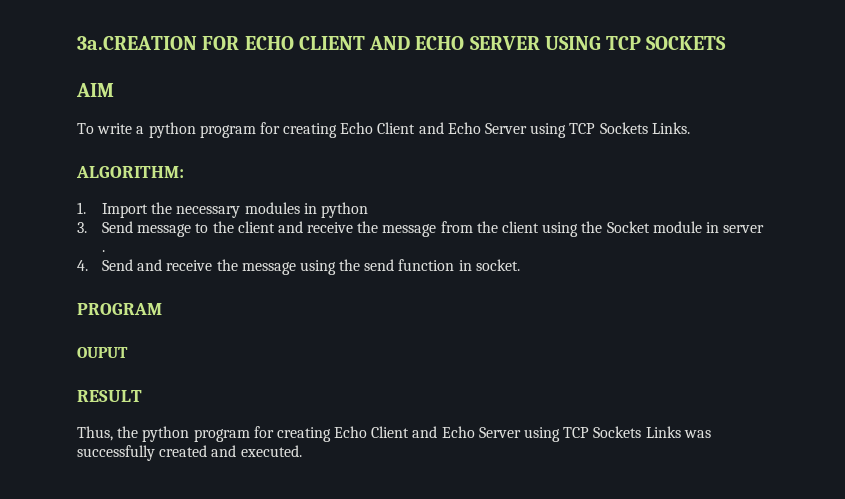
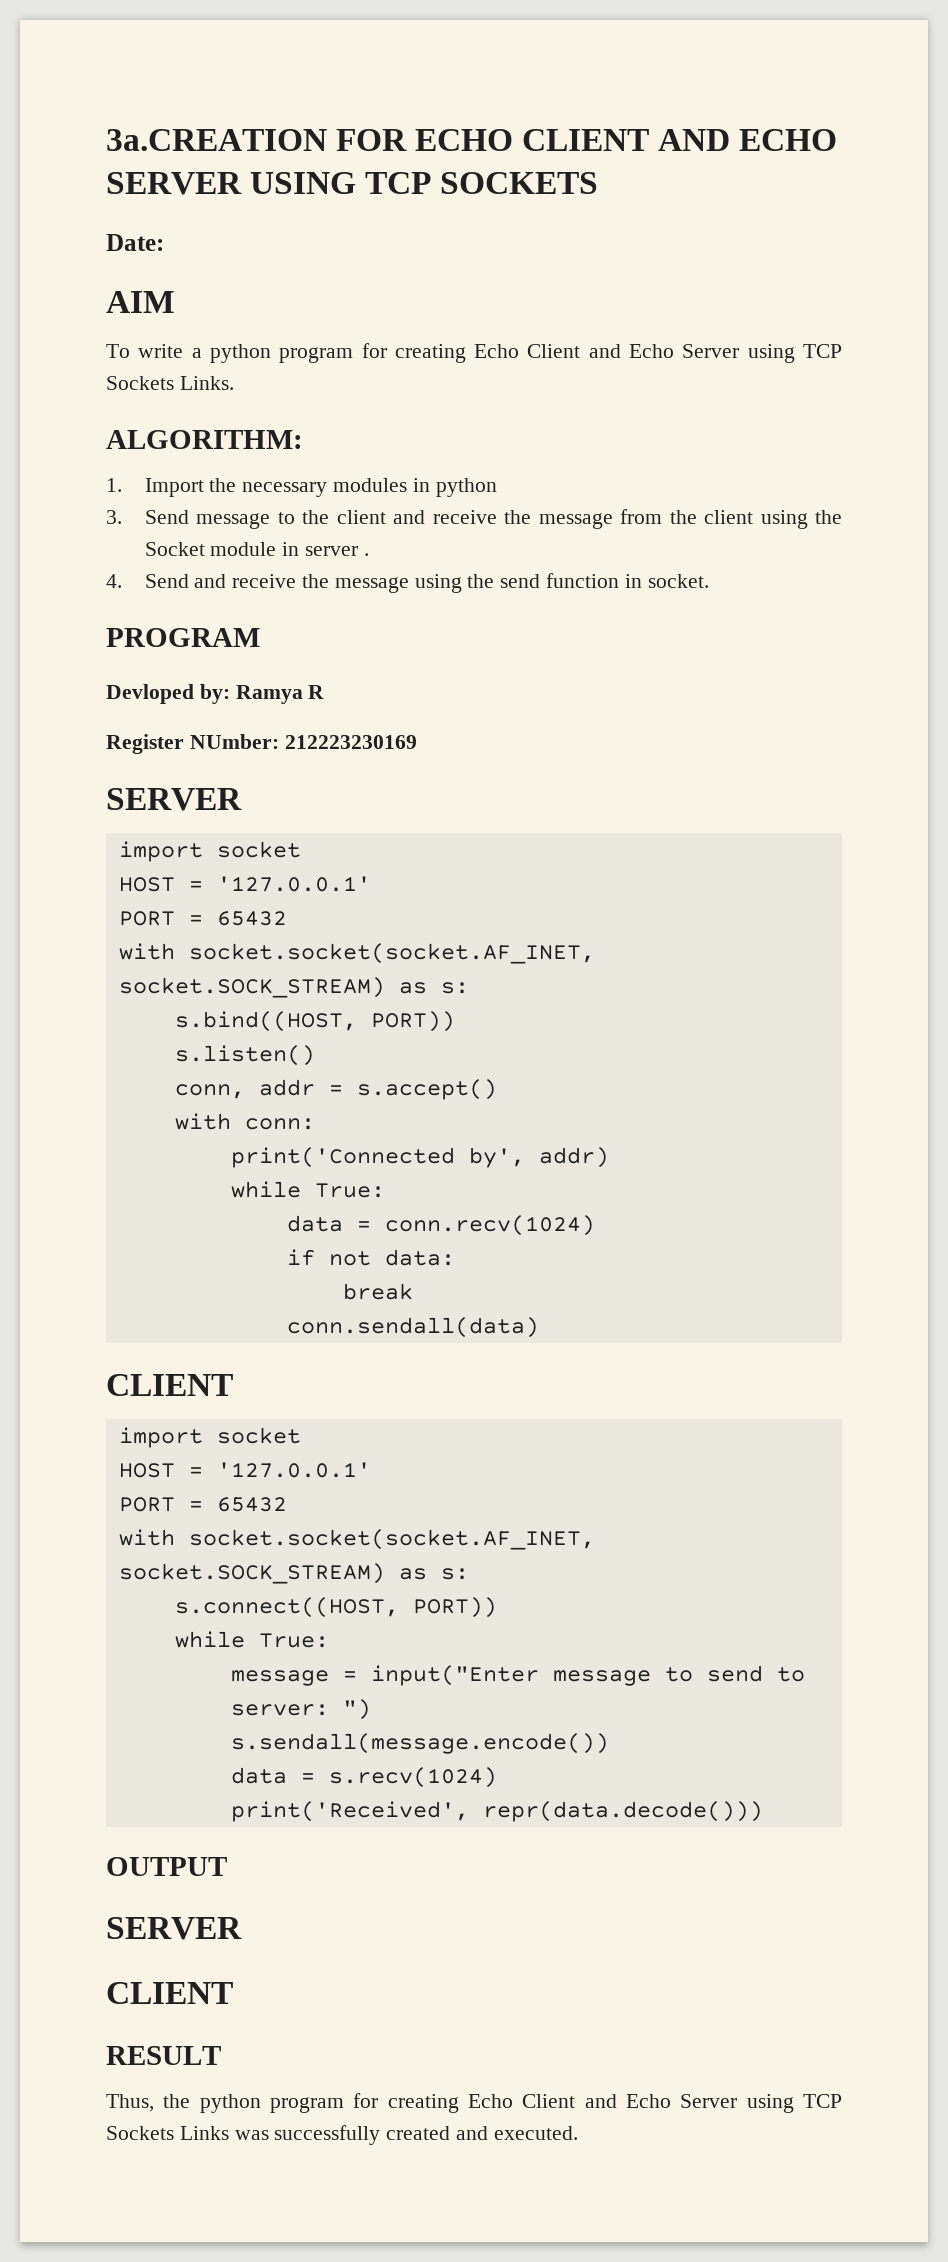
(727, 43) none -> [106,234,164,251] // Date:
[77,347,128,358] OUPUT -> [106,684,325,704] [106,734,417,754] [106,788,242,811] [118,841,301,862] [118,876,371,892] [118,911,287,926] [118,943,595,964] [118,977,469,998] [174,1011,455,1032] [174,1045,315,1066] [174,1079,497,1100] [174,1113,315,1130] [230,1147,609,1168] [230,1181,385,1198] [286,1215,595,1236] [286,1249,455,1266] [342,1283,413,1300] [286,1317,539,1338] [106,1374,233,1396] [118,1427,301,1448] [118,1462,371,1478] [118,1497,287,1512] [118,1529,595,1550] [118,1563,469,1584] [174,1597,497,1618] [174,1631,329,1648] [230,1665,805,1686] [230,1699,371,1720] [230,1733,609,1754] [230,1767,497,1788] [230,1801,763,1822] [106,1857,227,1876] [106,1917,242,1940] [106,1982,233,2004] Devloped by: Ramya R // Register NUmber: 212223230169 // SERVER // import socket // HOST = '127.0.0.1' // PORT = 65432 // with socket.socket(socket.AF_INET, socket.SOCK_STREAM) as s: // s.bind((HOST, PORT)) // s.listen() // conn, addr = s.accept() // with conn: // print('Connected by', addr) // while True: // data = conn.recv(1024) // if not data: // break // conn.sendall(data) // CLIENT // import socket // HOST = '127.0.0.1' // PORT = 65432 // with socket.socket(socket.AF_INET, socket.SOCK_STREAM) as s: // s.connect((HOST, PORT)) // while True: // message = input("Enter message to send to server: ") // s.sendall(message.encode()) // data = s.recv(1024) // print('Received', repr(data.decode())) // OUTPUT // SERVER // CLIENT

